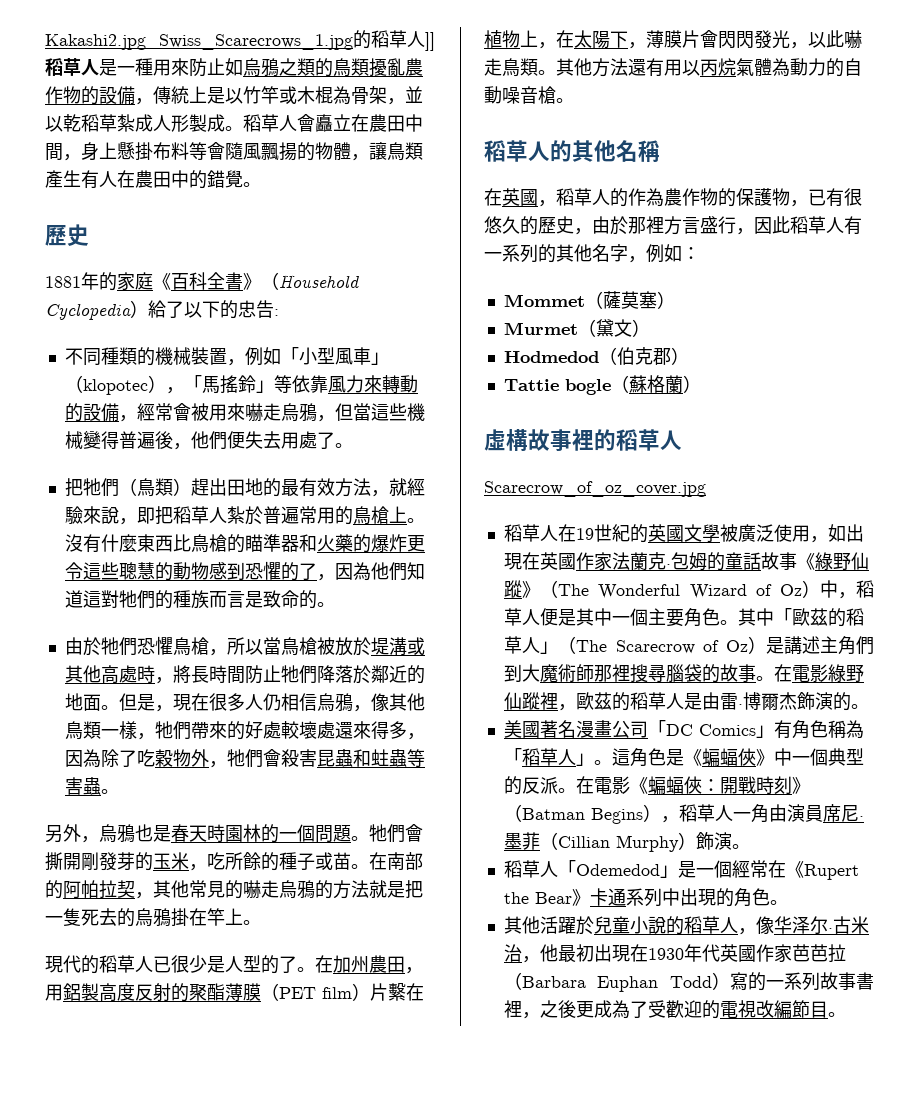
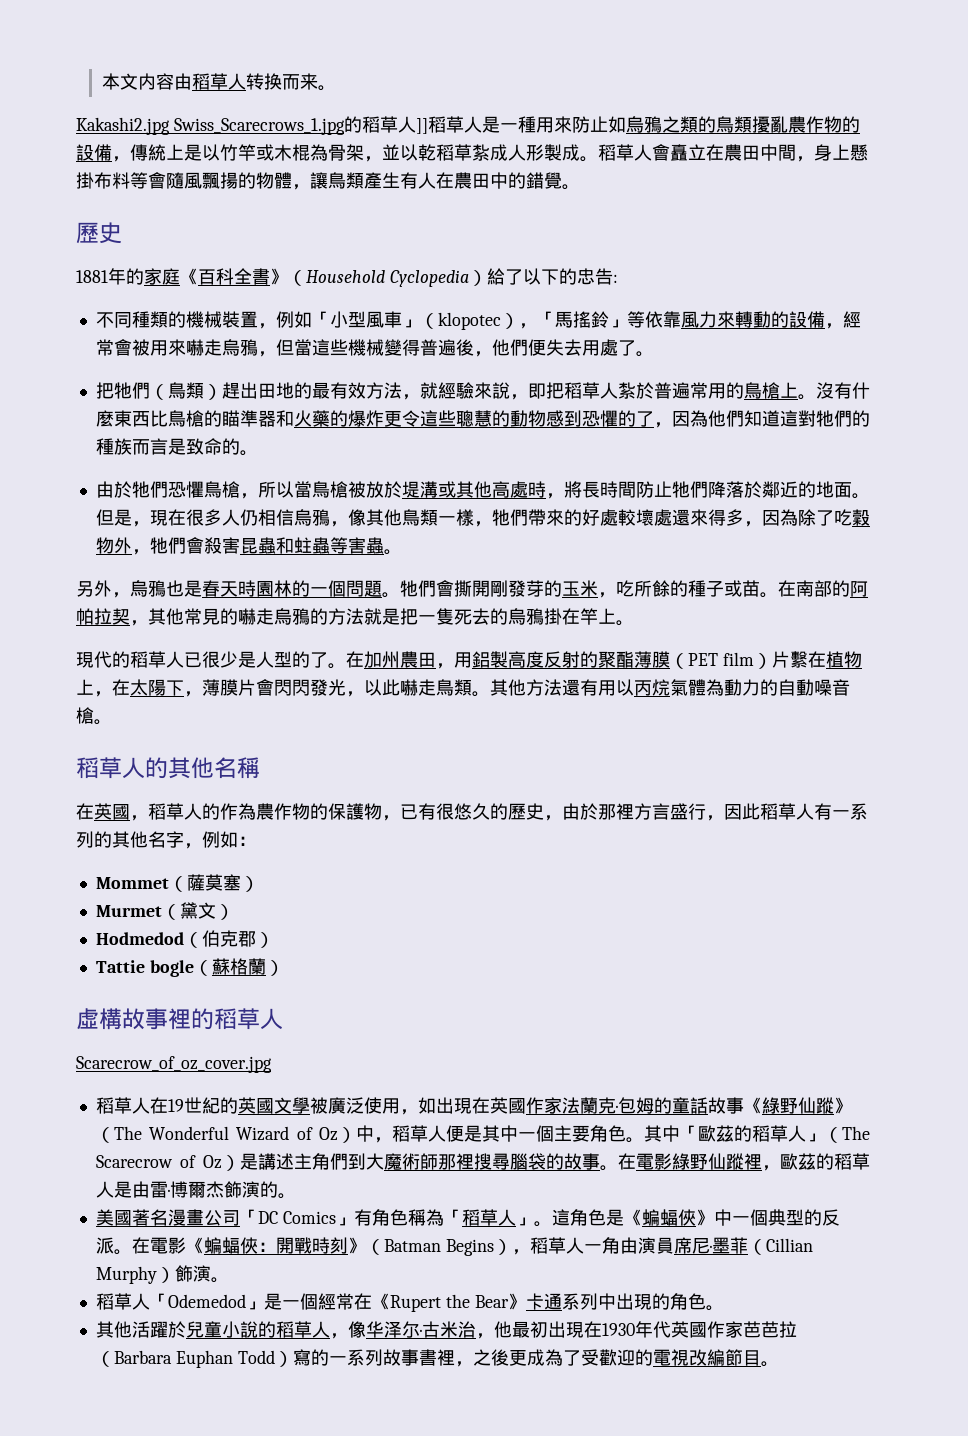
(45, 42) none -> [102,73,337,91] 本文内容由稻草人转换而来。 //

